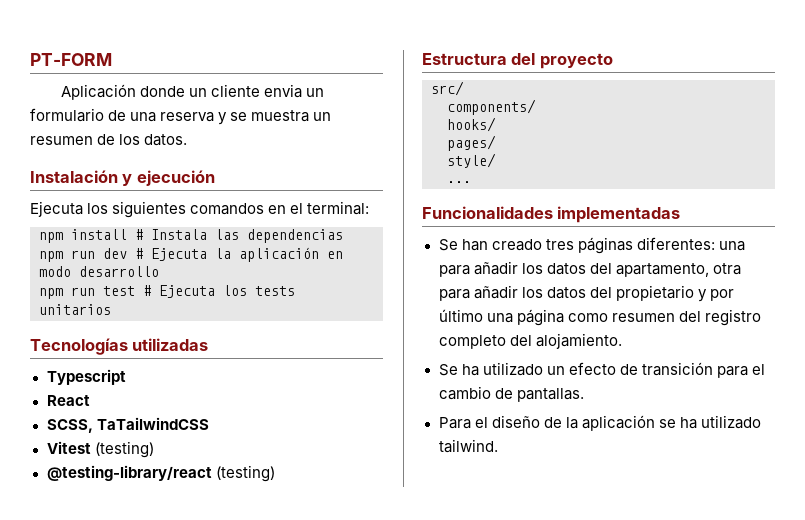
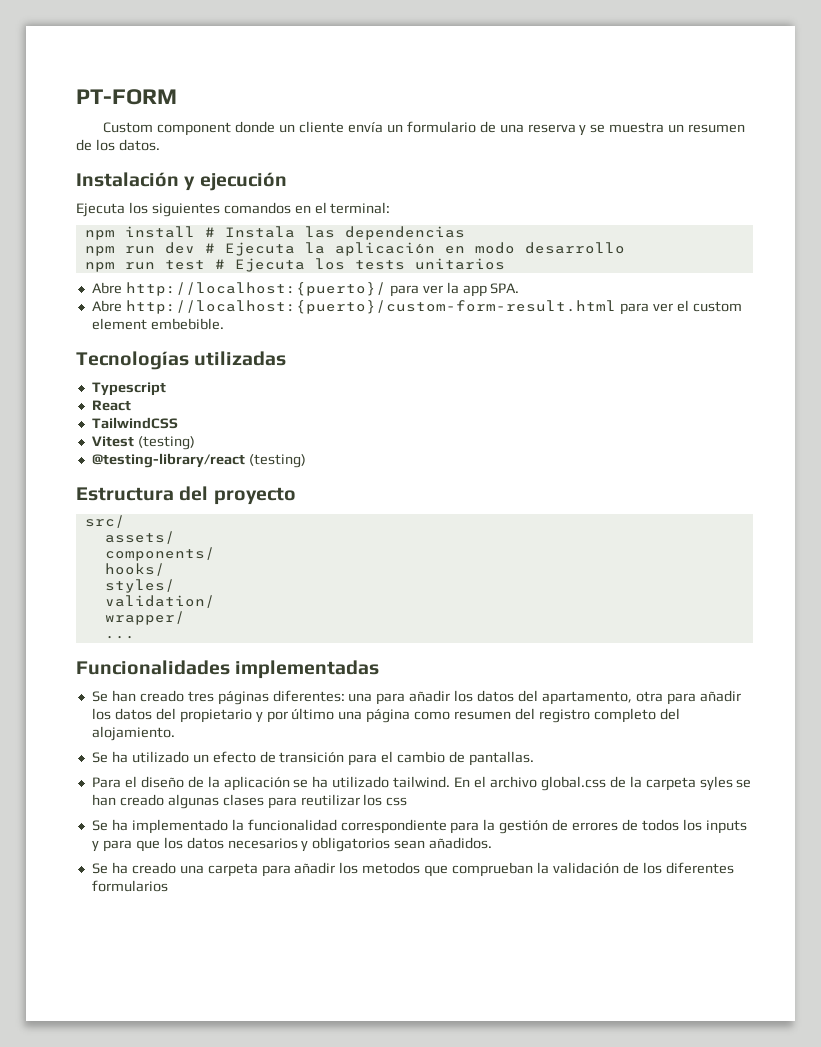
[61,84,137,100] Aplicación -> [103,122,232,136] Custom component
[264,84,303,98] envia -> [347,122,383,133] envía
(111, 309) none -> [91,282,520,297] [91,300,742,315] [91,318,224,330] // Abre http://localhost:{puerto}/ para ver la app SPA. // Abre http://localhost:{puerto}/custom-form-result.html para ver el custom element embebible.
[46,417,209,433] SCSS, TaTailwindCSS -> [91,417,178,429] TailwindCSS
(464, 88) none -> [104,531,175,544] // assets/
[447,135,496,151] [447,153,496,168] pages/ // style/ -> [104,579,175,593] [104,595,215,608] [104,611,185,625] styles/ // validation/ // wrapper/
(498, 446) none -> [454,776,752,791] [91,794,408,809] [91,819,747,834] [91,837,493,852] [91,862,734,877] [91,880,168,892] En el archivo global.css de la carpeta syles se han creado algunas clases para reutilizar los css // Se ha implementado la funcionalidad correspondiente para la gestión de errores de todos los inputs y para que los datos necesarios y obligatorios sean añadidos. // Se ha creado una carpeta para añadir los metodos que comprueban la validación de los diferentes formularios

